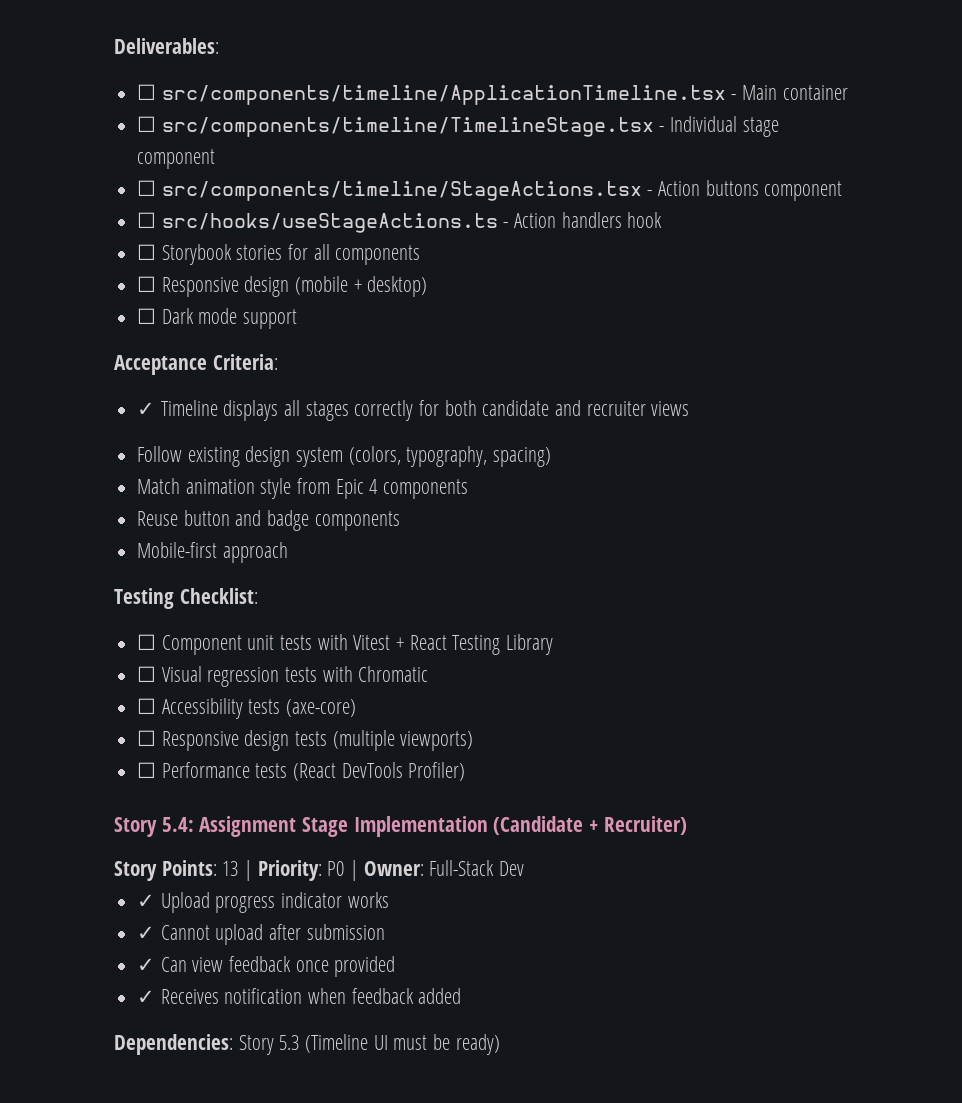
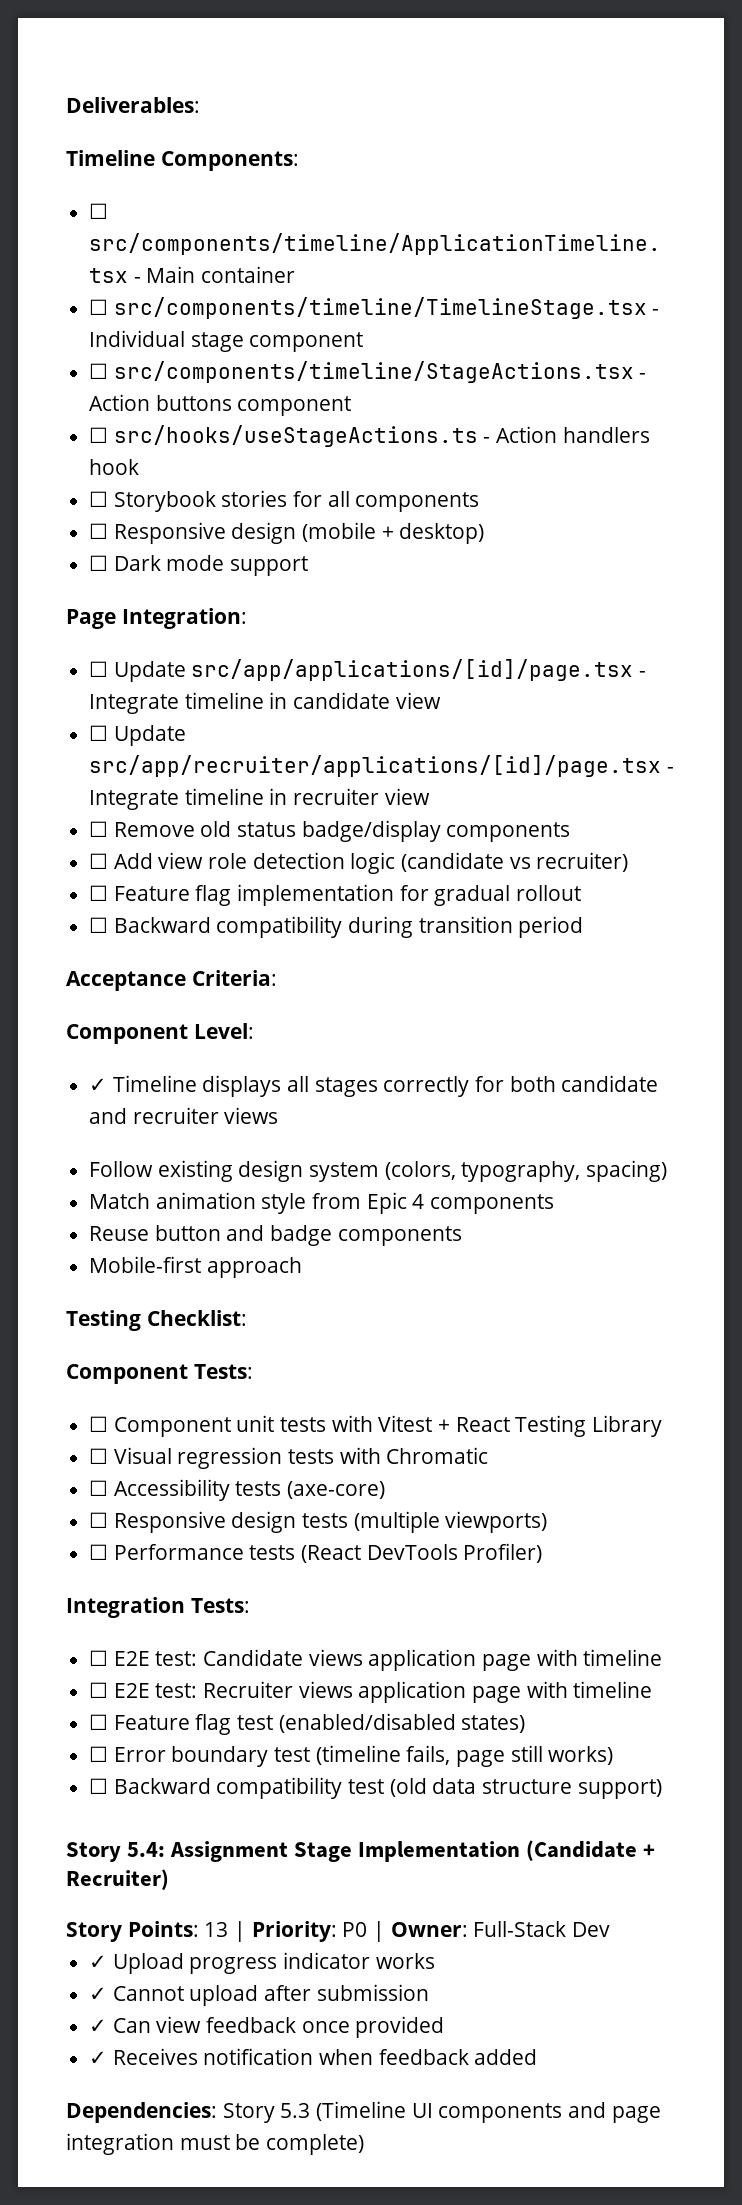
(219, 46) none -> [66,150,299,171] // Timeline Components:
(298, 319) none -> [66,608,247,629] [89,659,647,682] [89,692,441,714] [89,725,186,746] [89,755,674,777] [89,788,430,810] [89,820,571,842] [89,852,629,874] [89,884,582,906] [89,916,584,938] // Page Integration: // ☐ Update src/app/applications/[id]/page.tsx - Integrate timeline in candidate view // ☐ Update src/app/recruiter/applications/[id]/page.tsx - Integrate timeline in recruiter view // ☐ Remove old status badge/display components // ☐ Add view role detection logic (candidate vs recruiter) // ☐ Feature flag implementation for gradual rollout // ☐ Backward compatibility during transition period
(278, 362) none -> [66,1023,254,1044] // Component Level:
(258, 596) none -> [66,1364,253,1384] // Component Tests:
(466, 771) none -> [66,1597,250,1618] [89,1649,663,1671] [89,1681,653,1703] [89,1713,526,1735] [89,1745,614,1767] [89,1777,662,1799] // Integration Tests: // ☐ E2E test: Candidate views application page with timeline // ☐ E2E test: Recruiter views application page with timeline // ☐ Feature flag test (enabled/disabled states) // ☐ Error boundary test (timeline fails, page still works) // ☐ Backward compatibility test (old data structure support)
(388, 1042) none -> [438,2102,661,2123] [66,2133,174,2155] components and page integration
[455,1034,500,1055] ready) -> [266,2134,365,2155] complete)

